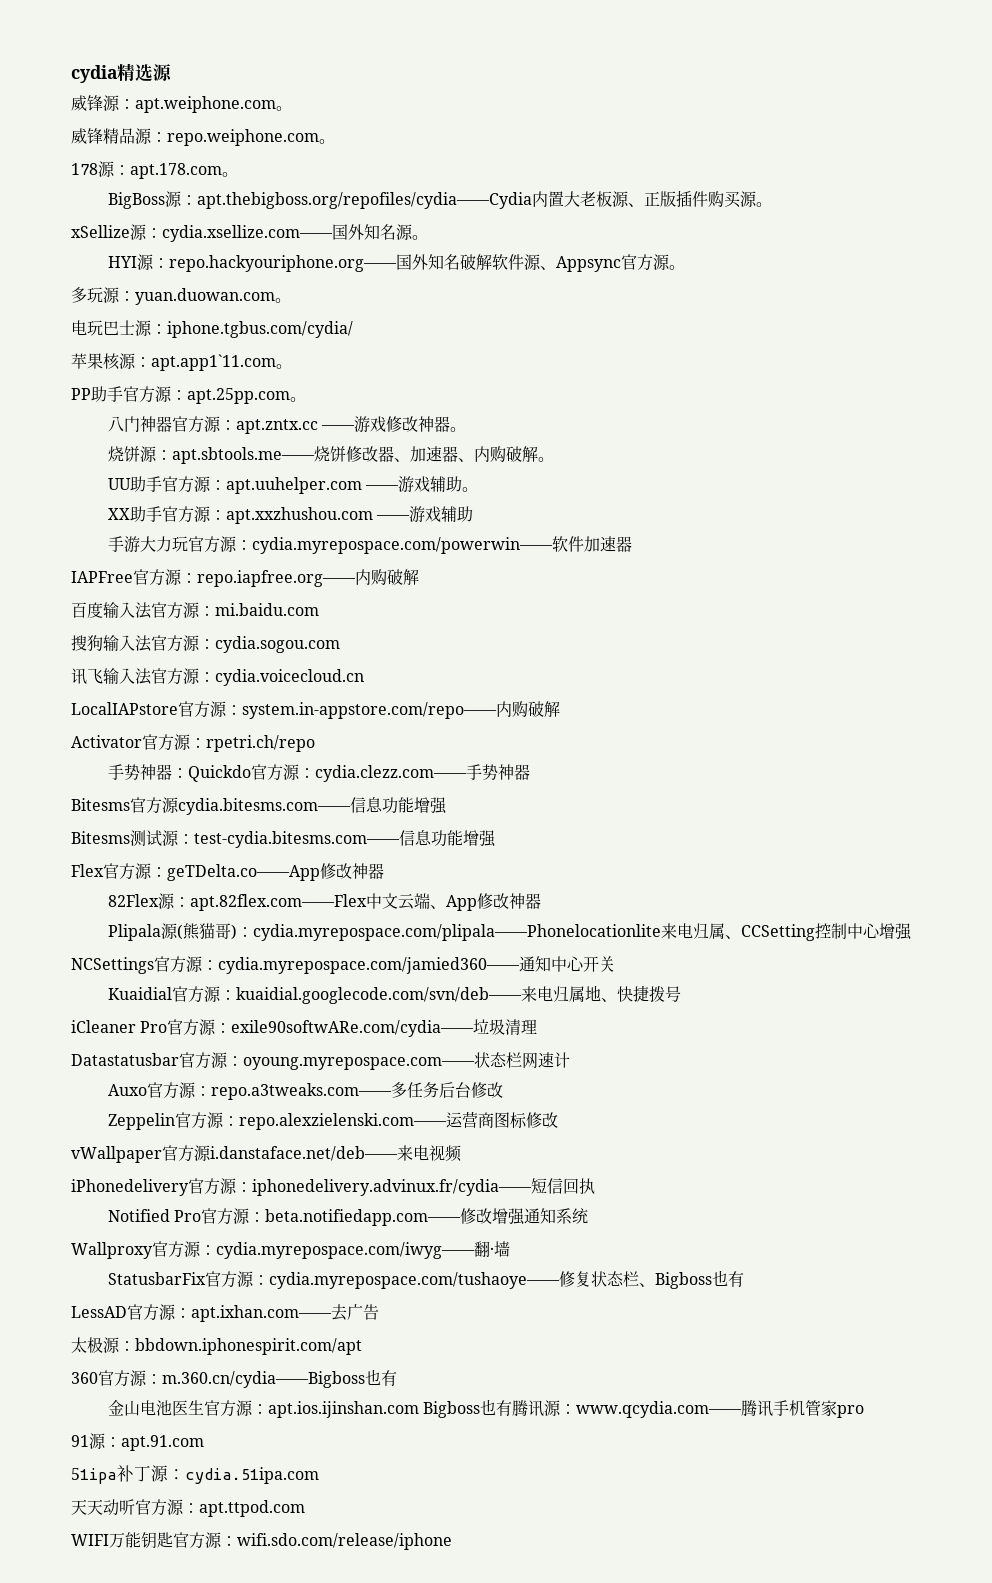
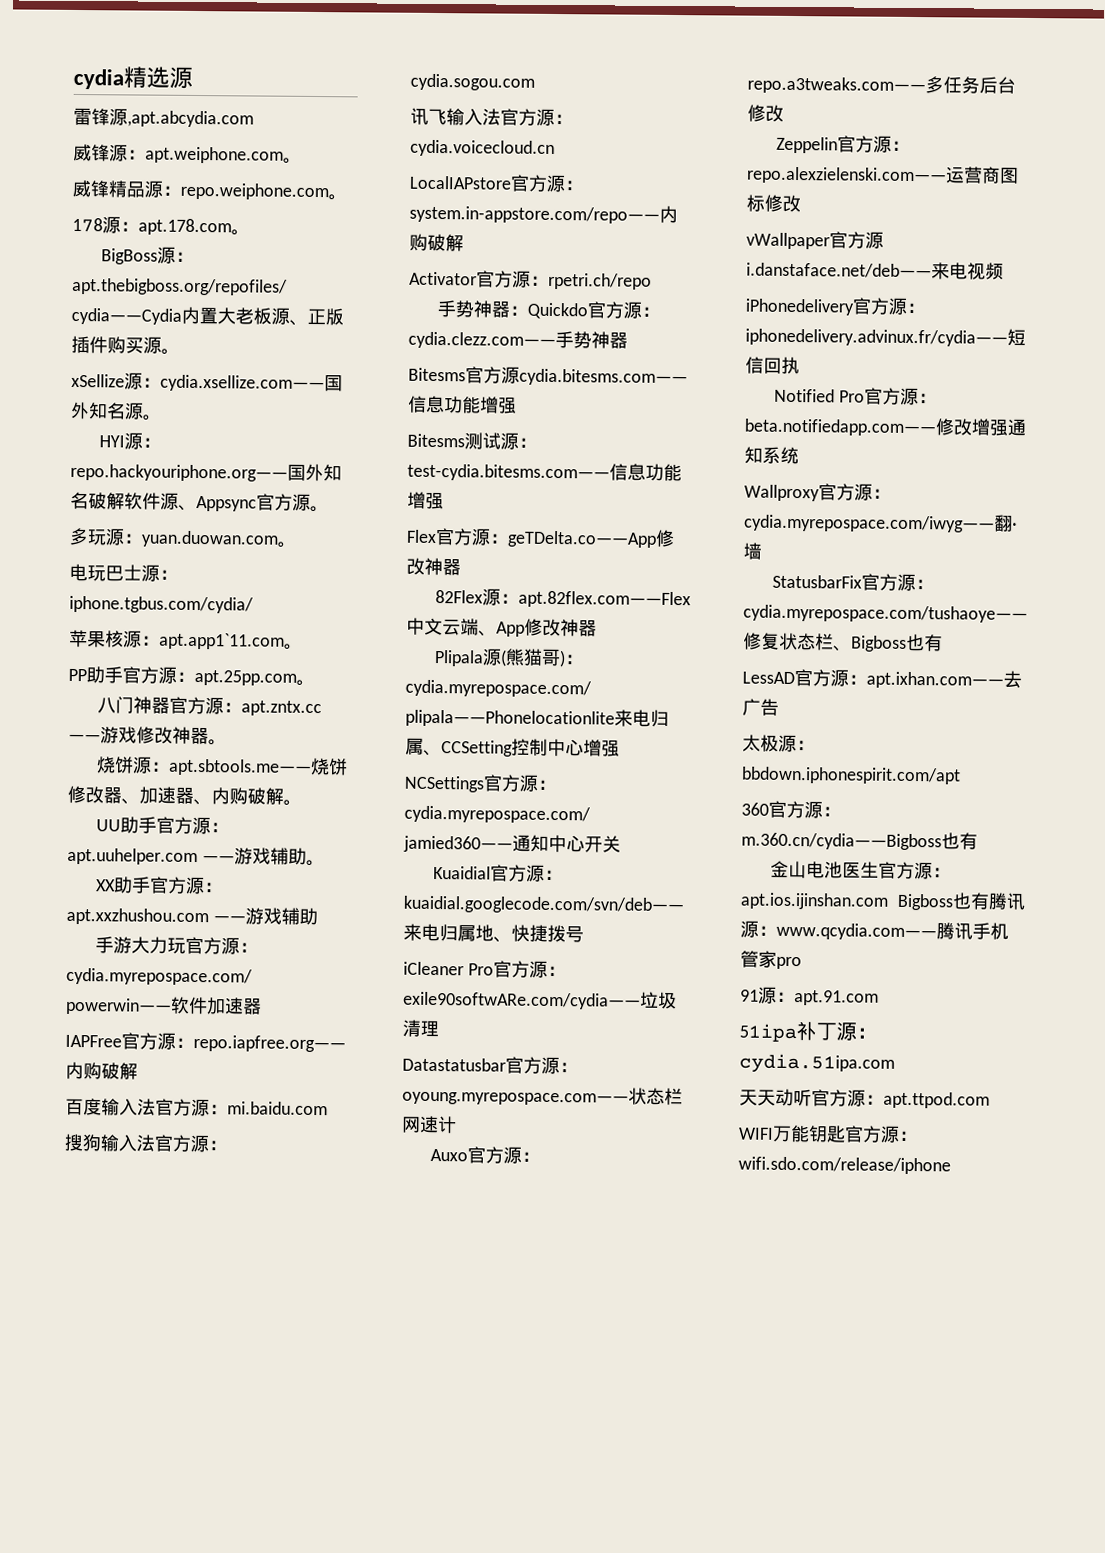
(172, 72) none -> [73,107,254,128] // 雷锋源,apt.abcydia.com

